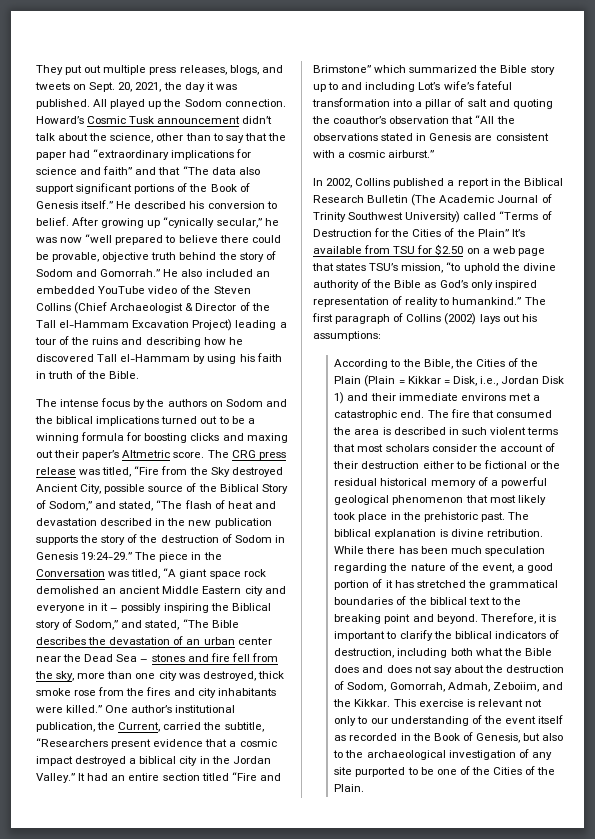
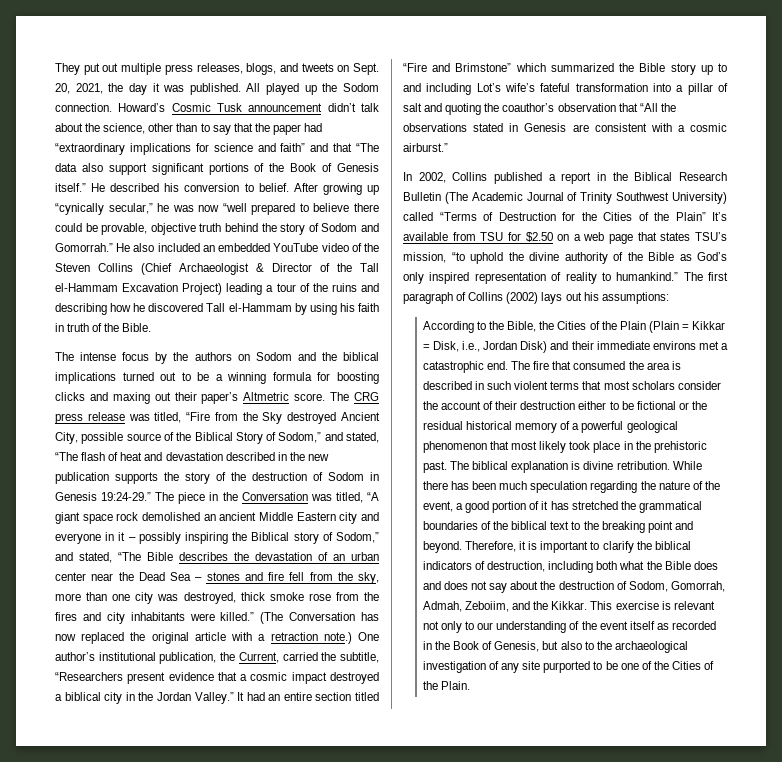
(103, 709) none -> [260,612,379,624] [55,632,352,644] (The Conversation has now replaced the original article with a retraction note.)
[542,376,565,384] [334,392,345,404] Disk 1) -> [520,341,548,353] Disk)

